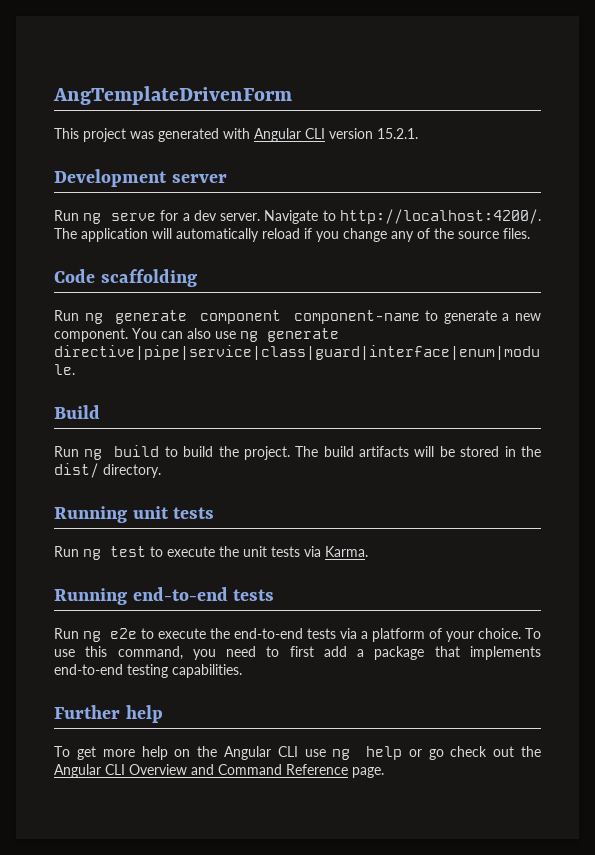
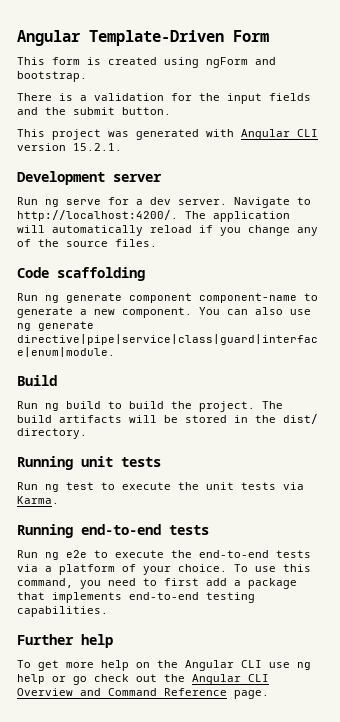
[53,86,292,105] AngTemplateDrivenForm -> [17,30,269,46] [17,57,276,68] [17,71,87,82] [17,93,311,104] [17,107,171,115] Angular Template-Driven Form // This form is created using ngForm and bootstrap. // There is a validation for the input fields and the submit button.

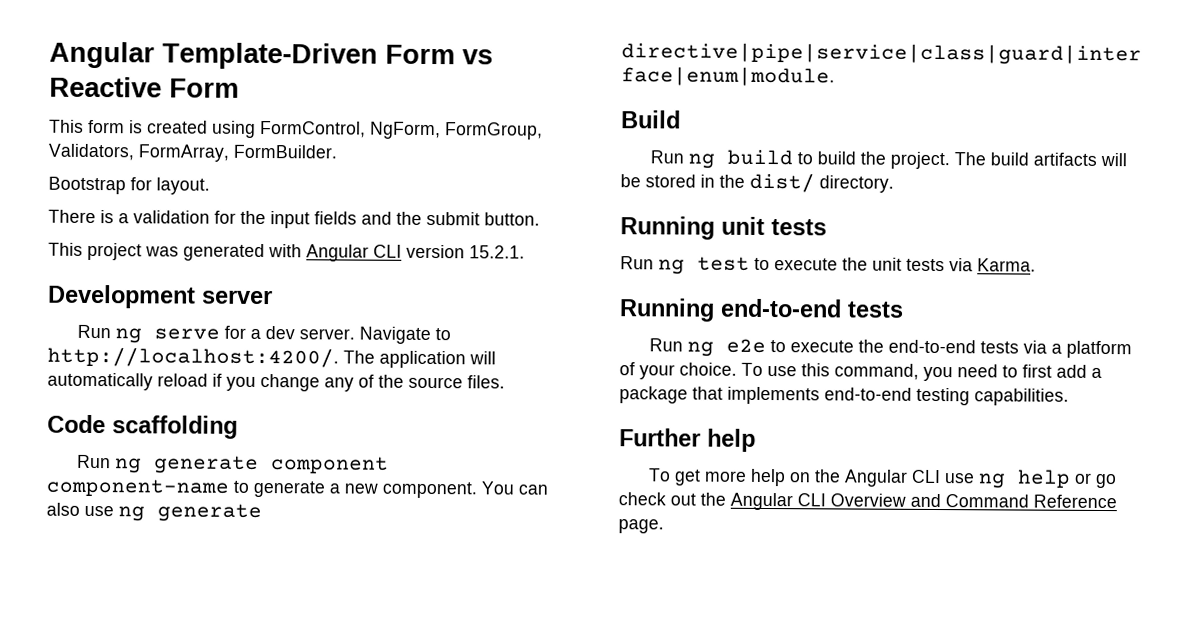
(269, 36) none -> [462,49,493,65] [49,76,239,98] vs Reactive Form
[206,57,276,68] [17,71,87,82] ngForm and bootstrap. -> [260,120,543,140] [48,143,337,162] [48,176,210,195] FormControl, NgForm, FormGroup, Validators, FormArray, FormBuilder. // Bootstrap for layout.

